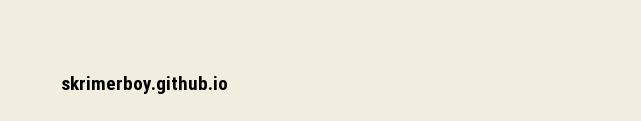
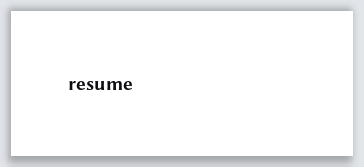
[61,76,228,94] skrimerboy.github.io -> [68,81,133,90] resume

